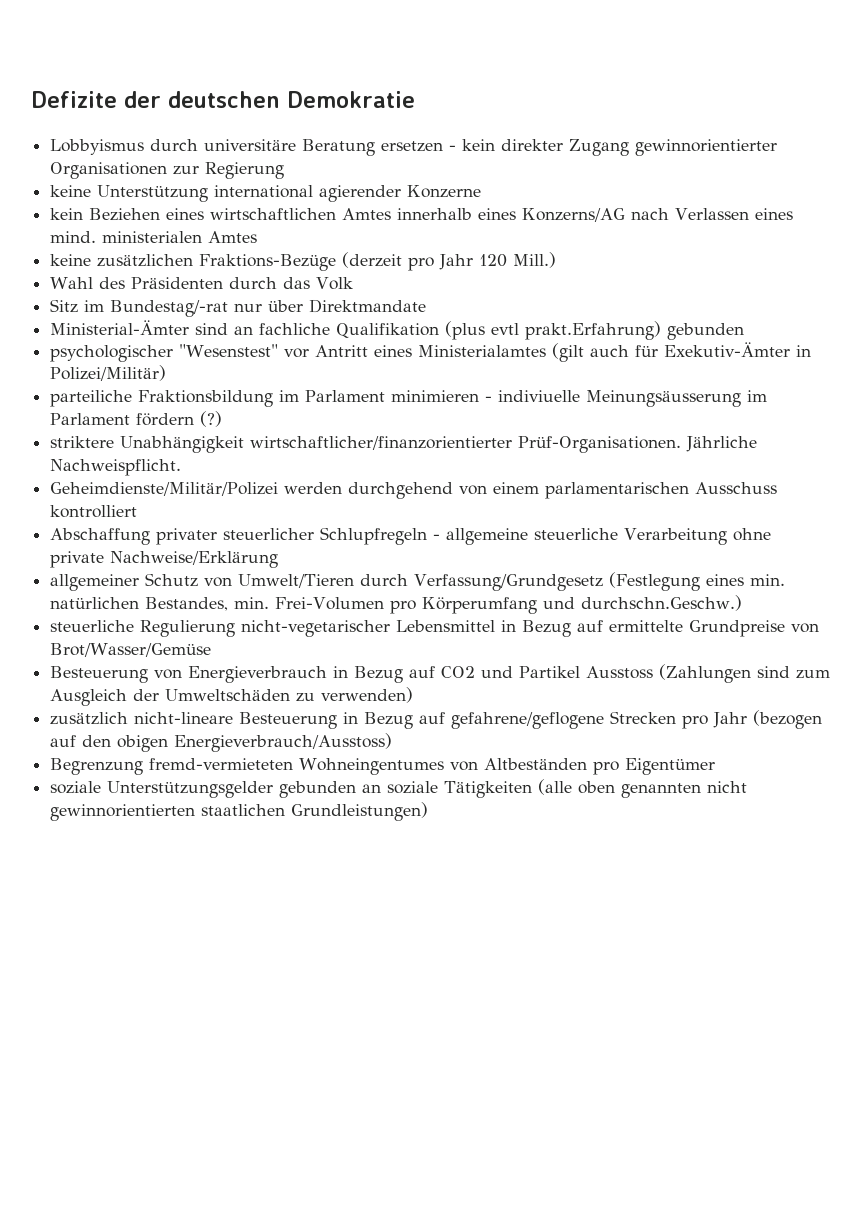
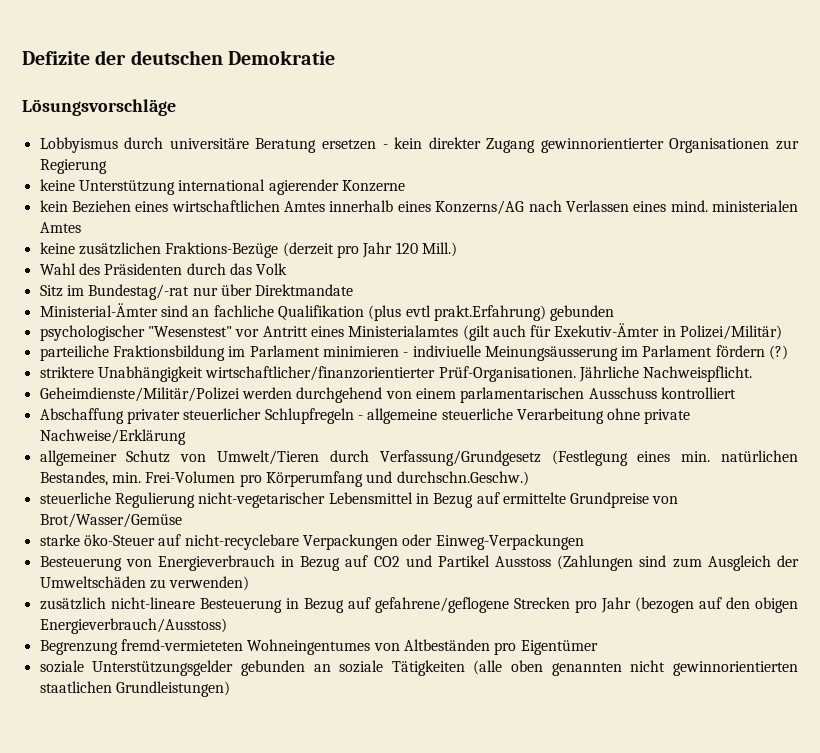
(415, 99) none -> [22,99,176,116] // Lösungsvorschläge
(212, 650) none -> [39,534,584,550] // starke öko-Steuer auf nicht-recyclebare Verpackungen oder Einweg-Verpackungen

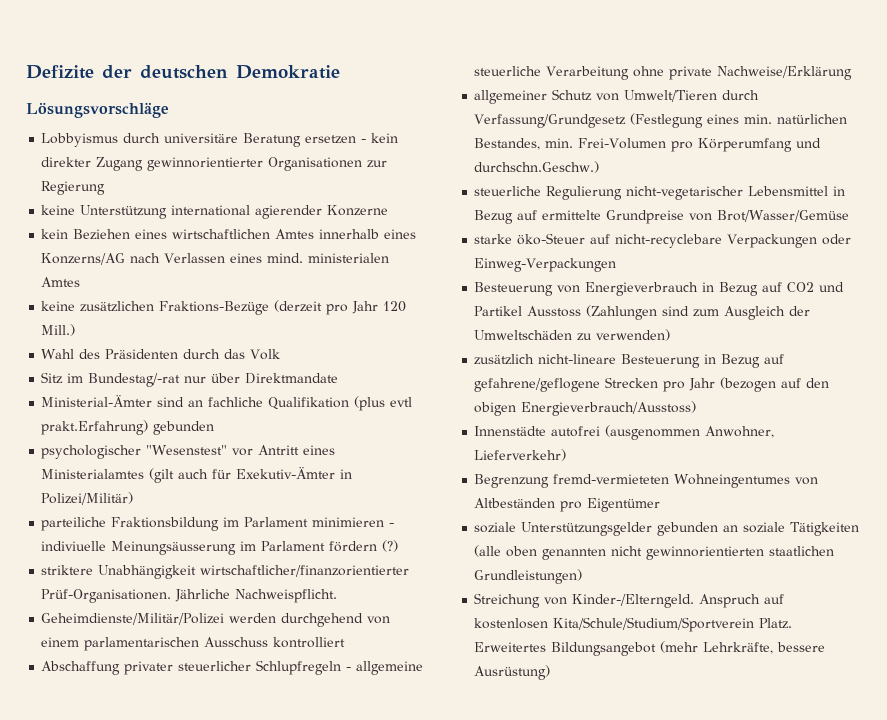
(227, 626) none -> [474,425,775,440] [474,449,567,461] // Innenstädte autofrei (ausgenommen Anwohner, Lieferverkehr)
(230, 689) none -> [474,593,785,608] [474,617,793,632] [474,641,826,656] [474,665,551,680] // Streichung von Kinder-/Elterngeld. Anspruch auf kostenlosen Kita/Schule/Studium/Sportverein Platz. Erweitertes Bildungsangebot (mehr Lehrkräfte, bessere Ausrüstung)

